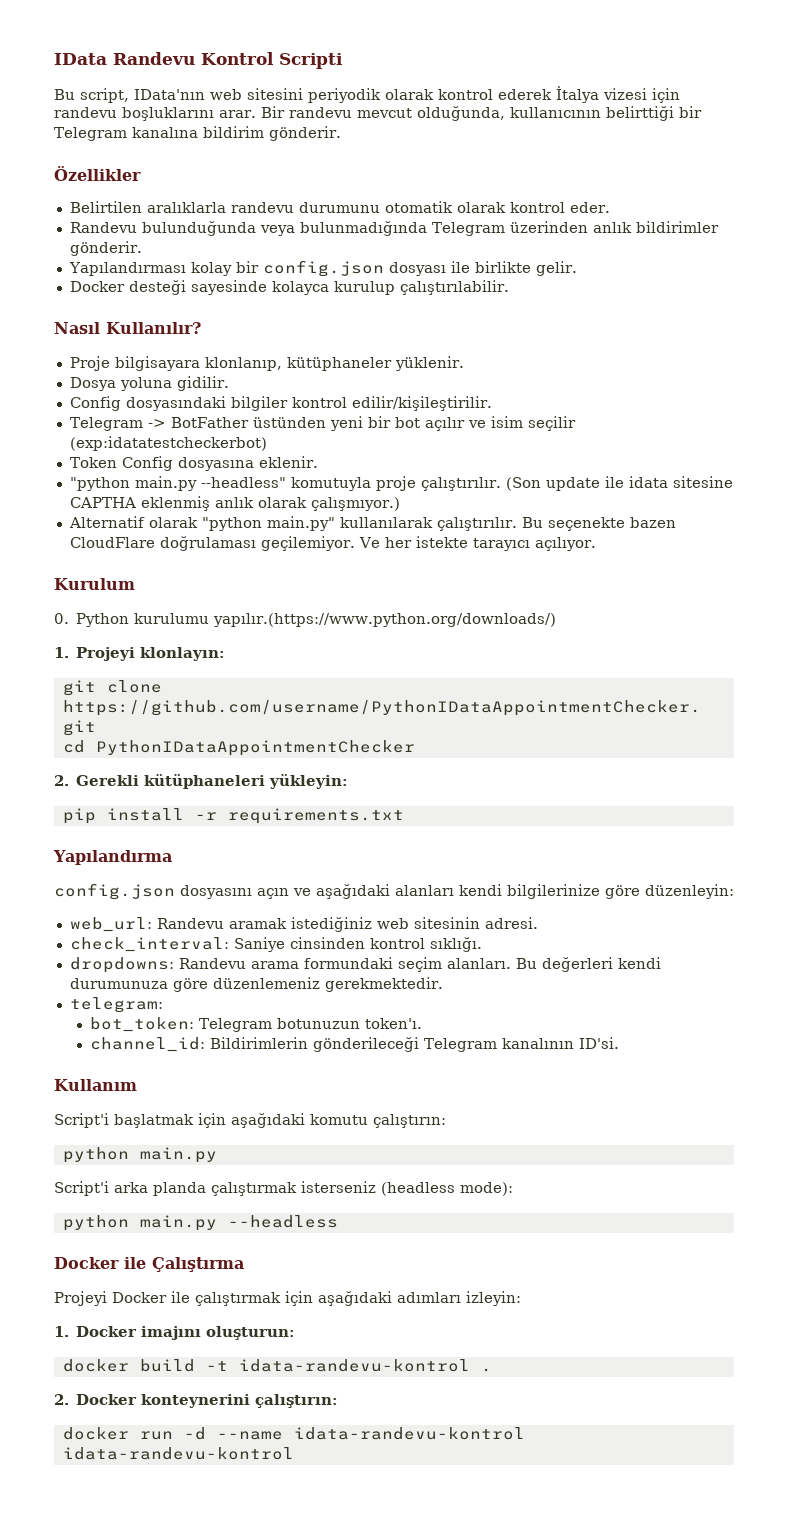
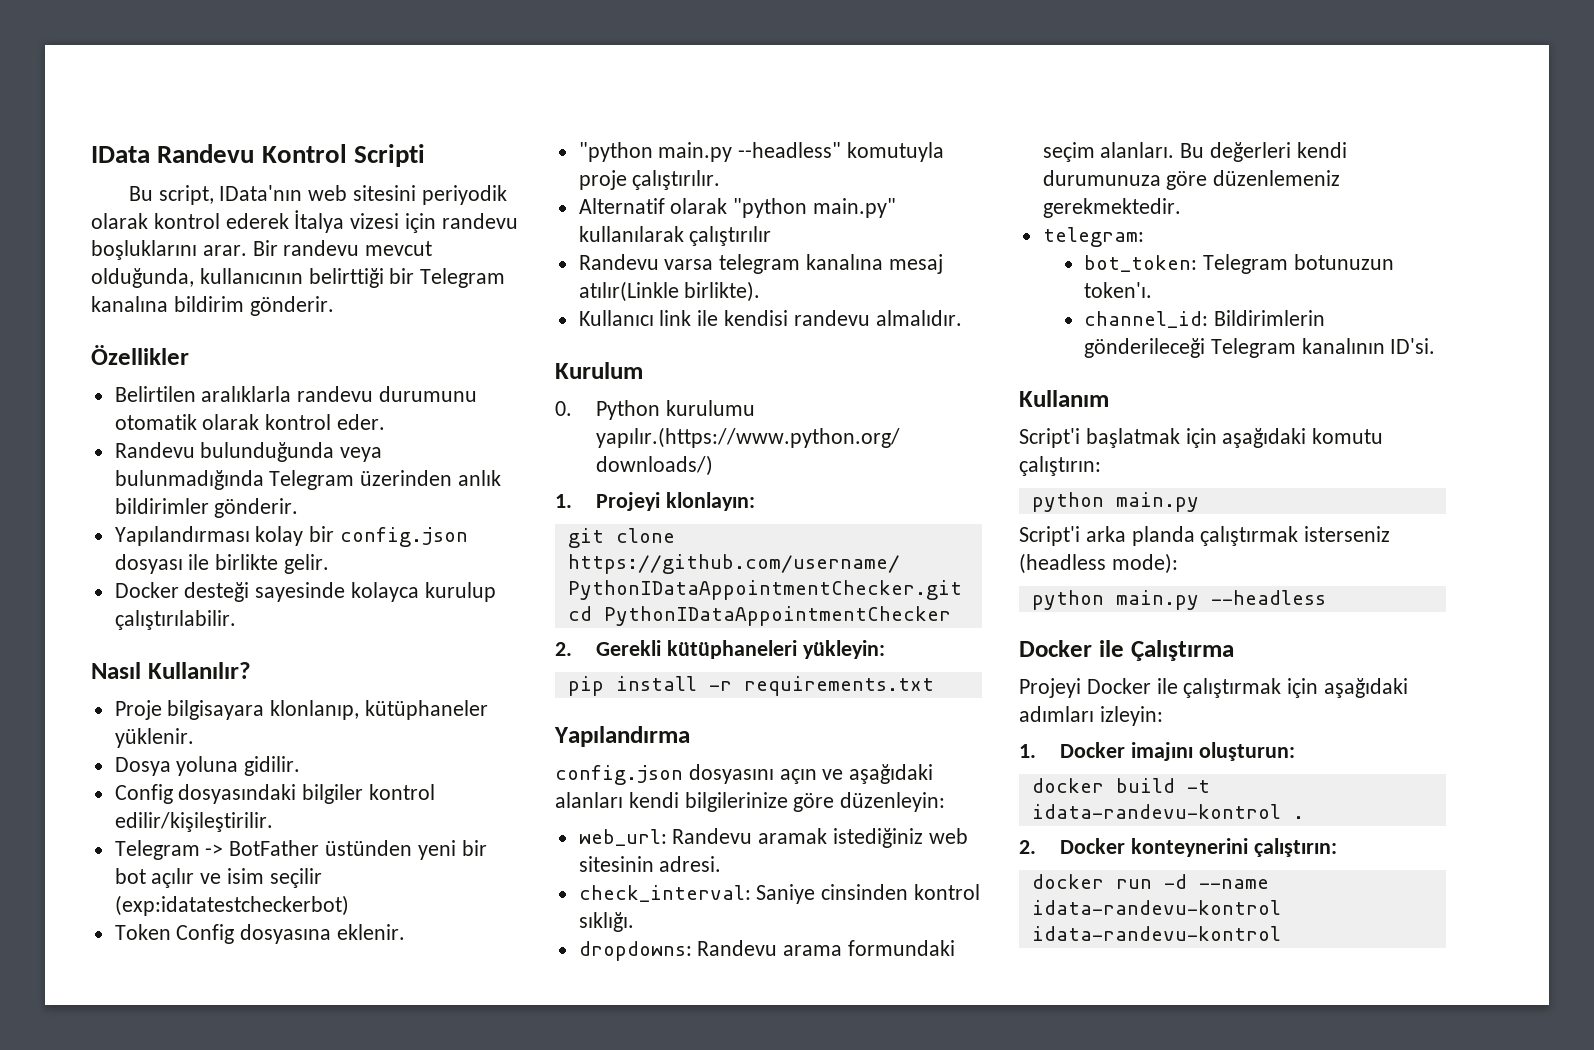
[505,476,733,491] [69,496,400,511] (Son update ile idata sitesine CAPTHA eklenmiş anlık olarak çalışmıyor.) -> (721, 180) none
[436,517,676,531] [69,536,596,551] çalıştırılır. Bu seçenekte bazen CloudFlare doğrulaması geçilemiyor. Ve her istekte tarayıcı açılıyor. -> [689,226,772,246] [578,254,943,274] [578,281,761,302] [578,310,962,326] çalıştırılır // Randevu varsa telegram kanalına mesaj atılır(Linkle birlikte). // Kullanıcı link ile kendisi randevu almalıdır.

